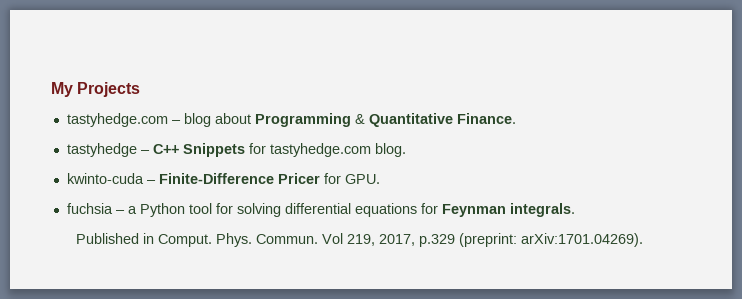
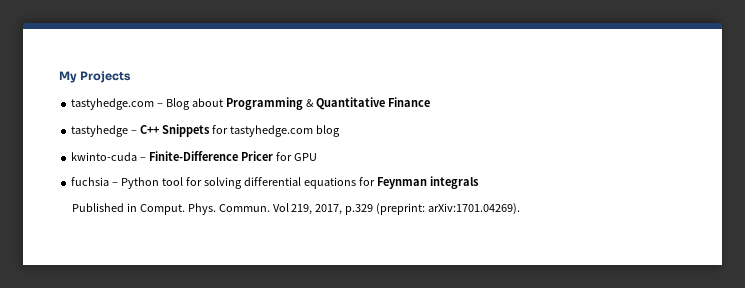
[183,113,211,127] blog -> [166,98,191,110] Blog
[456,113,516,124] Finance. -> [387,97,430,107] Finance
[374,143,406,157] blog. -> [315,125,340,137] blog
[344,174,380,184] GPU. -> [293,153,317,161] GPU
[127,206,137,214] a -> (119, 184) none
[509,203,575,217] integrals. -> [429,176,479,189] integrals

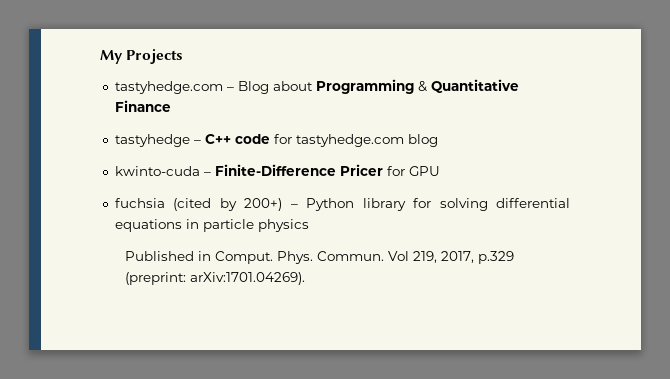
[162,124,211,137] Snippets -> [234,134,270,144] code
(110, 181) none -> [173,198,283,211] (cited by 200+)
[162,177,184,186] tool -> [362,198,406,211] library
[358,176,479,189] for Feynman integrals -> [185,219,309,232] in particle physics

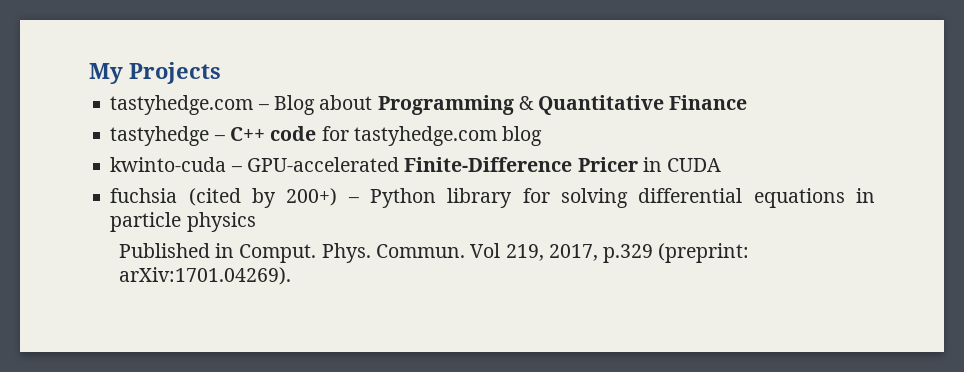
(211, 174) none -> [246,157,399,172] GPU-accelerated
[386,166,440,176] for GPU -> [642,157,722,172] in CUDA

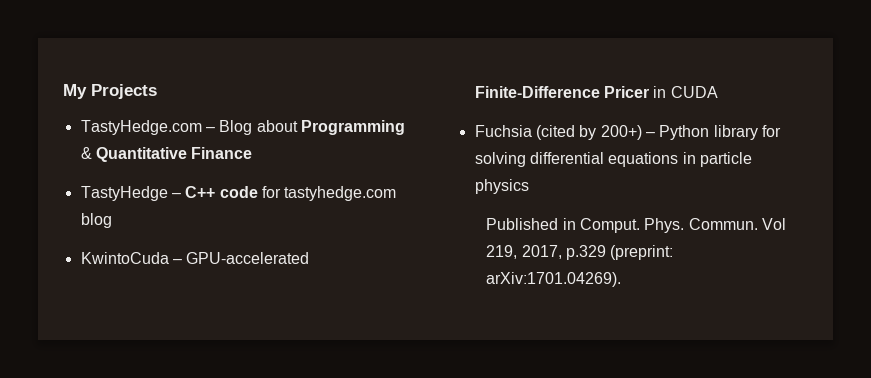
[110,95,254,115] tastyhedge.com -> [80,120,202,135] TastyHedge.com
[110,126,210,146] tastyhedge -> [80,186,168,201] TastyHedge
[110,157,227,172] kwinto-cuda -> [80,252,169,264] KwintoCuda
[110,188,178,203] fuchsia -> [474,125,532,137] Fuchsia

